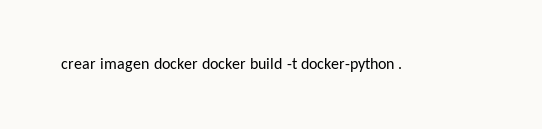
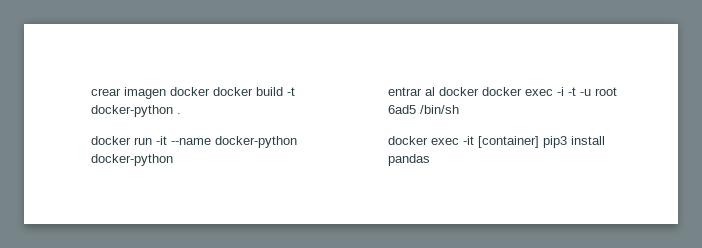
(403, 68) none -> [91,136,297,148] [91,154,173,166] [388,87,617,96] [388,105,459,114] [388,136,605,148] [388,154,430,166] // docker run -it --name docker-python docker-python // entrar al docker docker exec -i -t -u root 6ad5 /bin/sh // docker exec -it [container] pip3 install pandas

